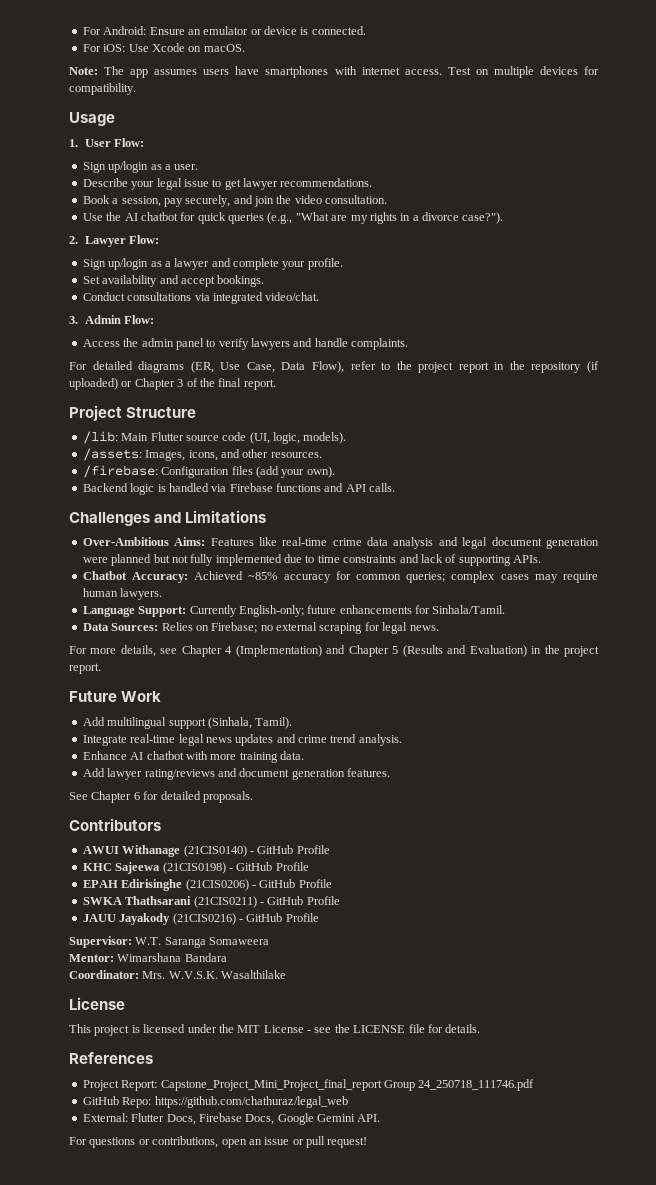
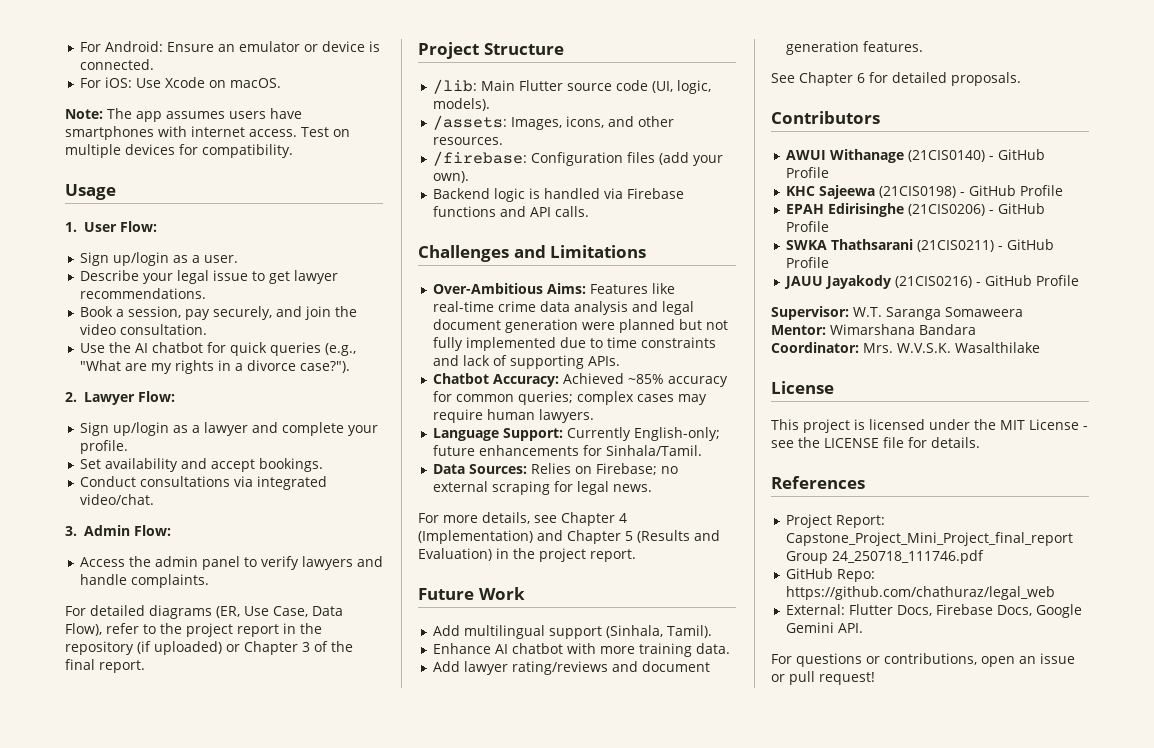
[82,734,402,746] // Integrate real-time legal news updates and crime trend analysis. -> (712, 631) none

